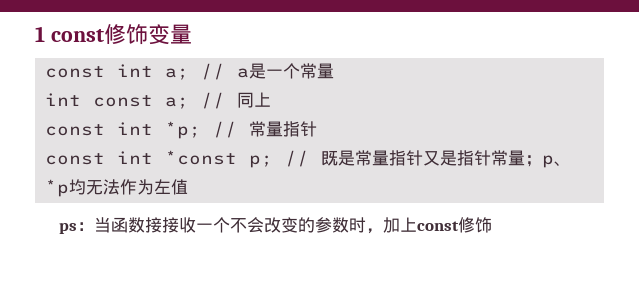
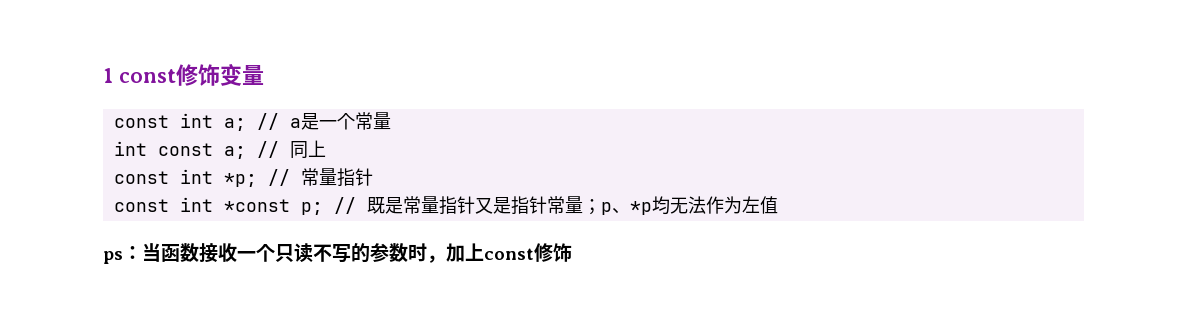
[162,217,299,233] 接收一个不会改变 -> [218,243,351,263] 收一个只读不写

